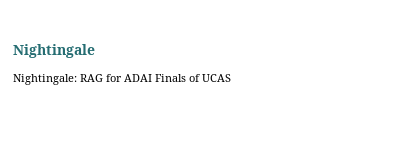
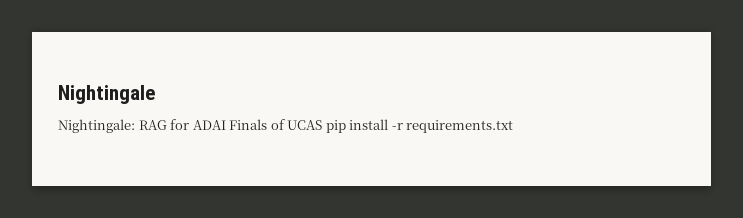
(231, 78) none -> [325,119,514,133] pip install -r requirements.txt

